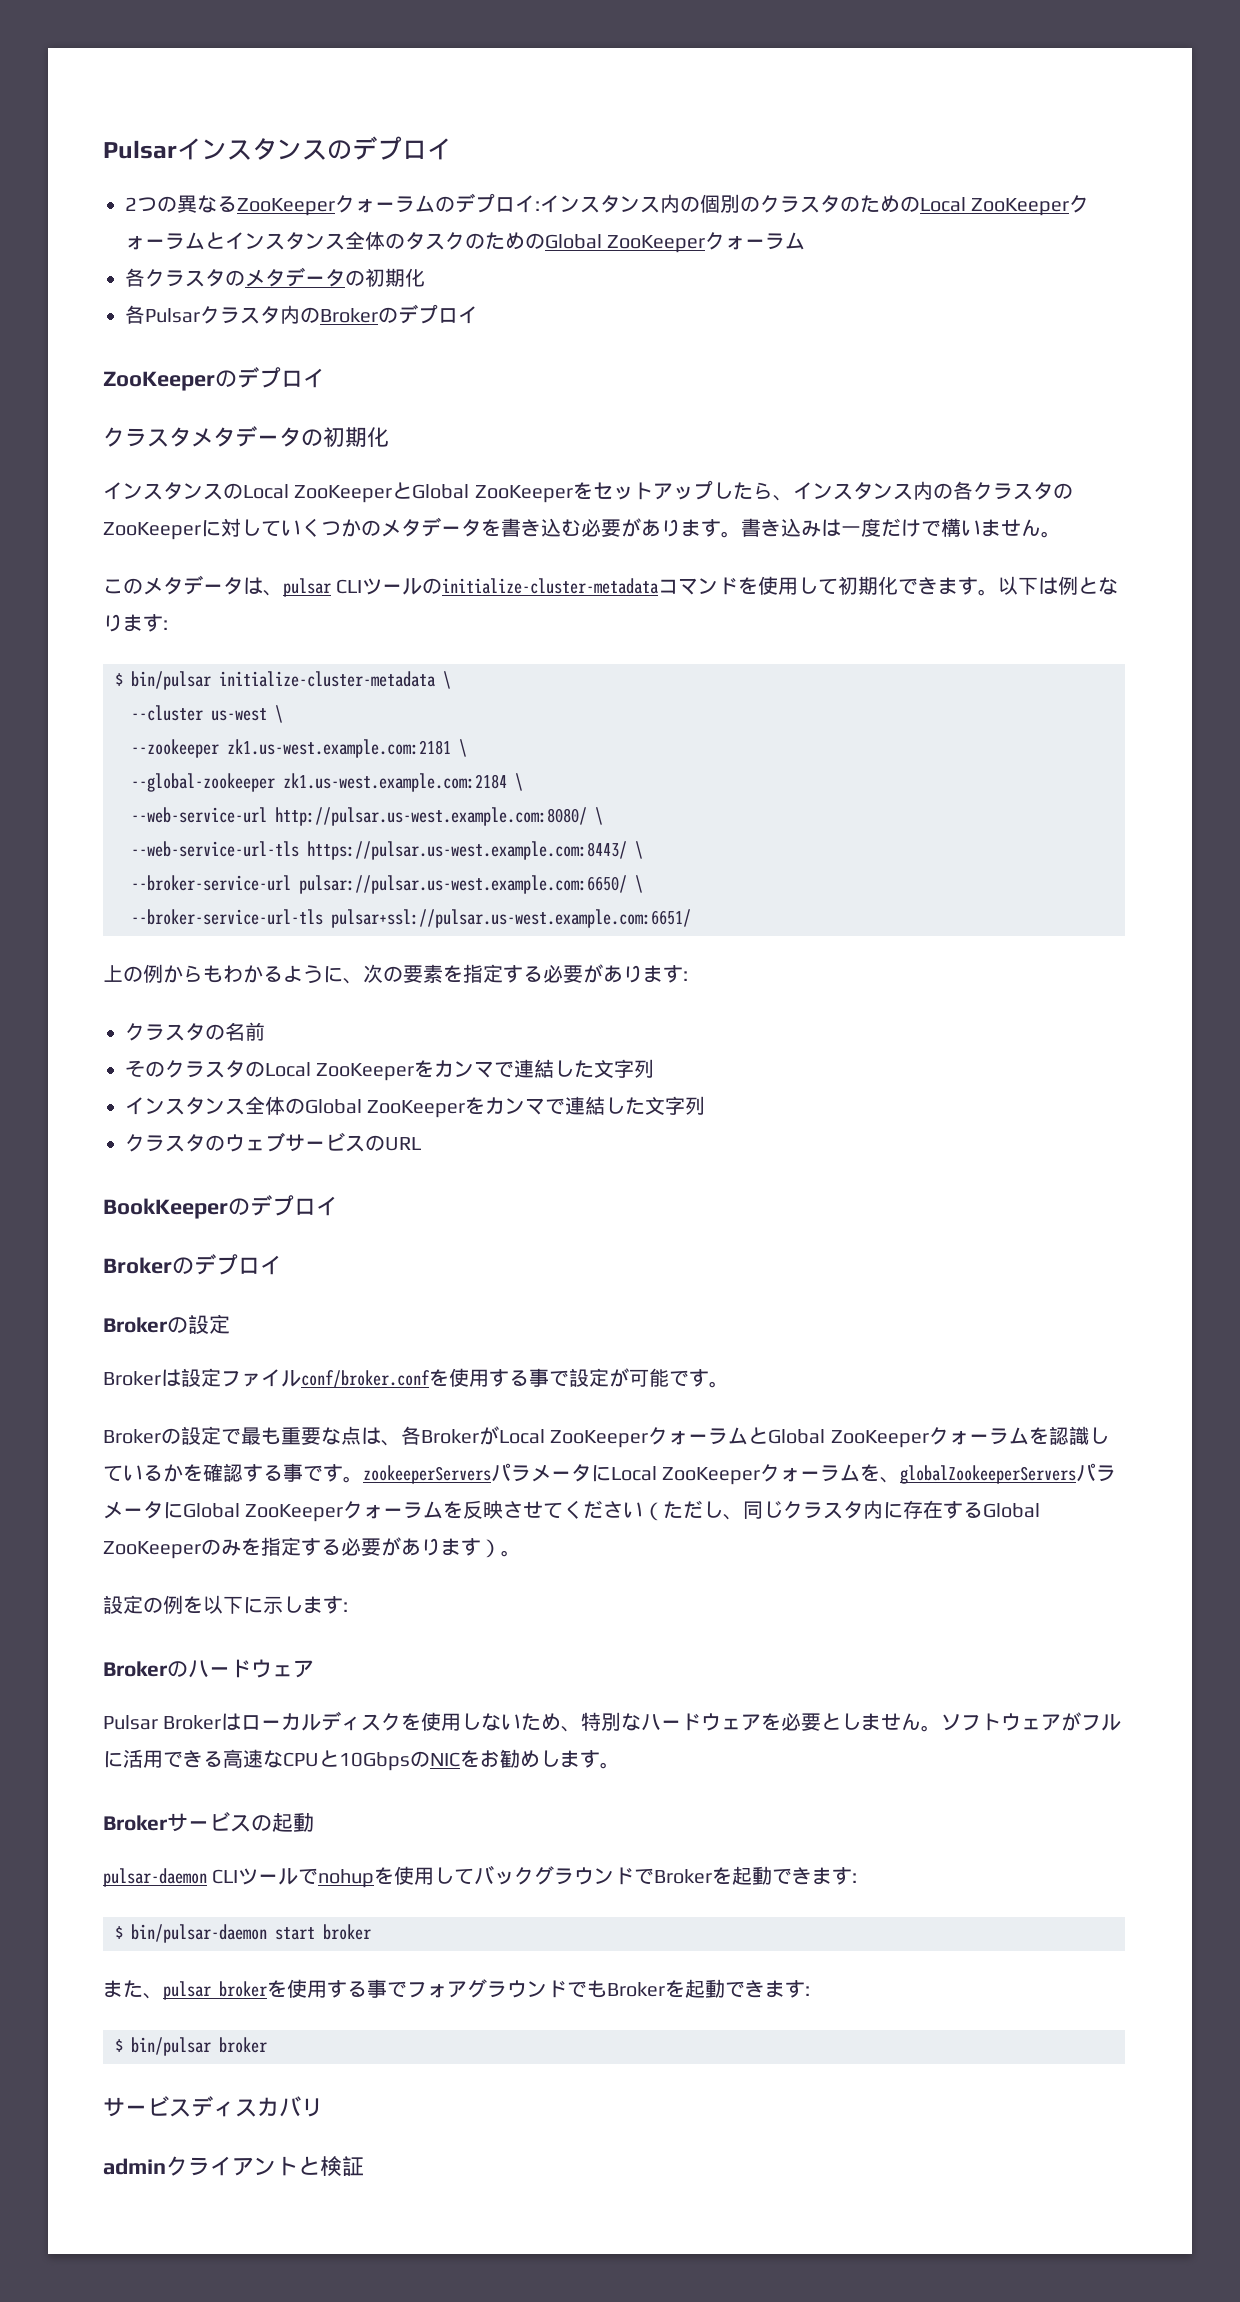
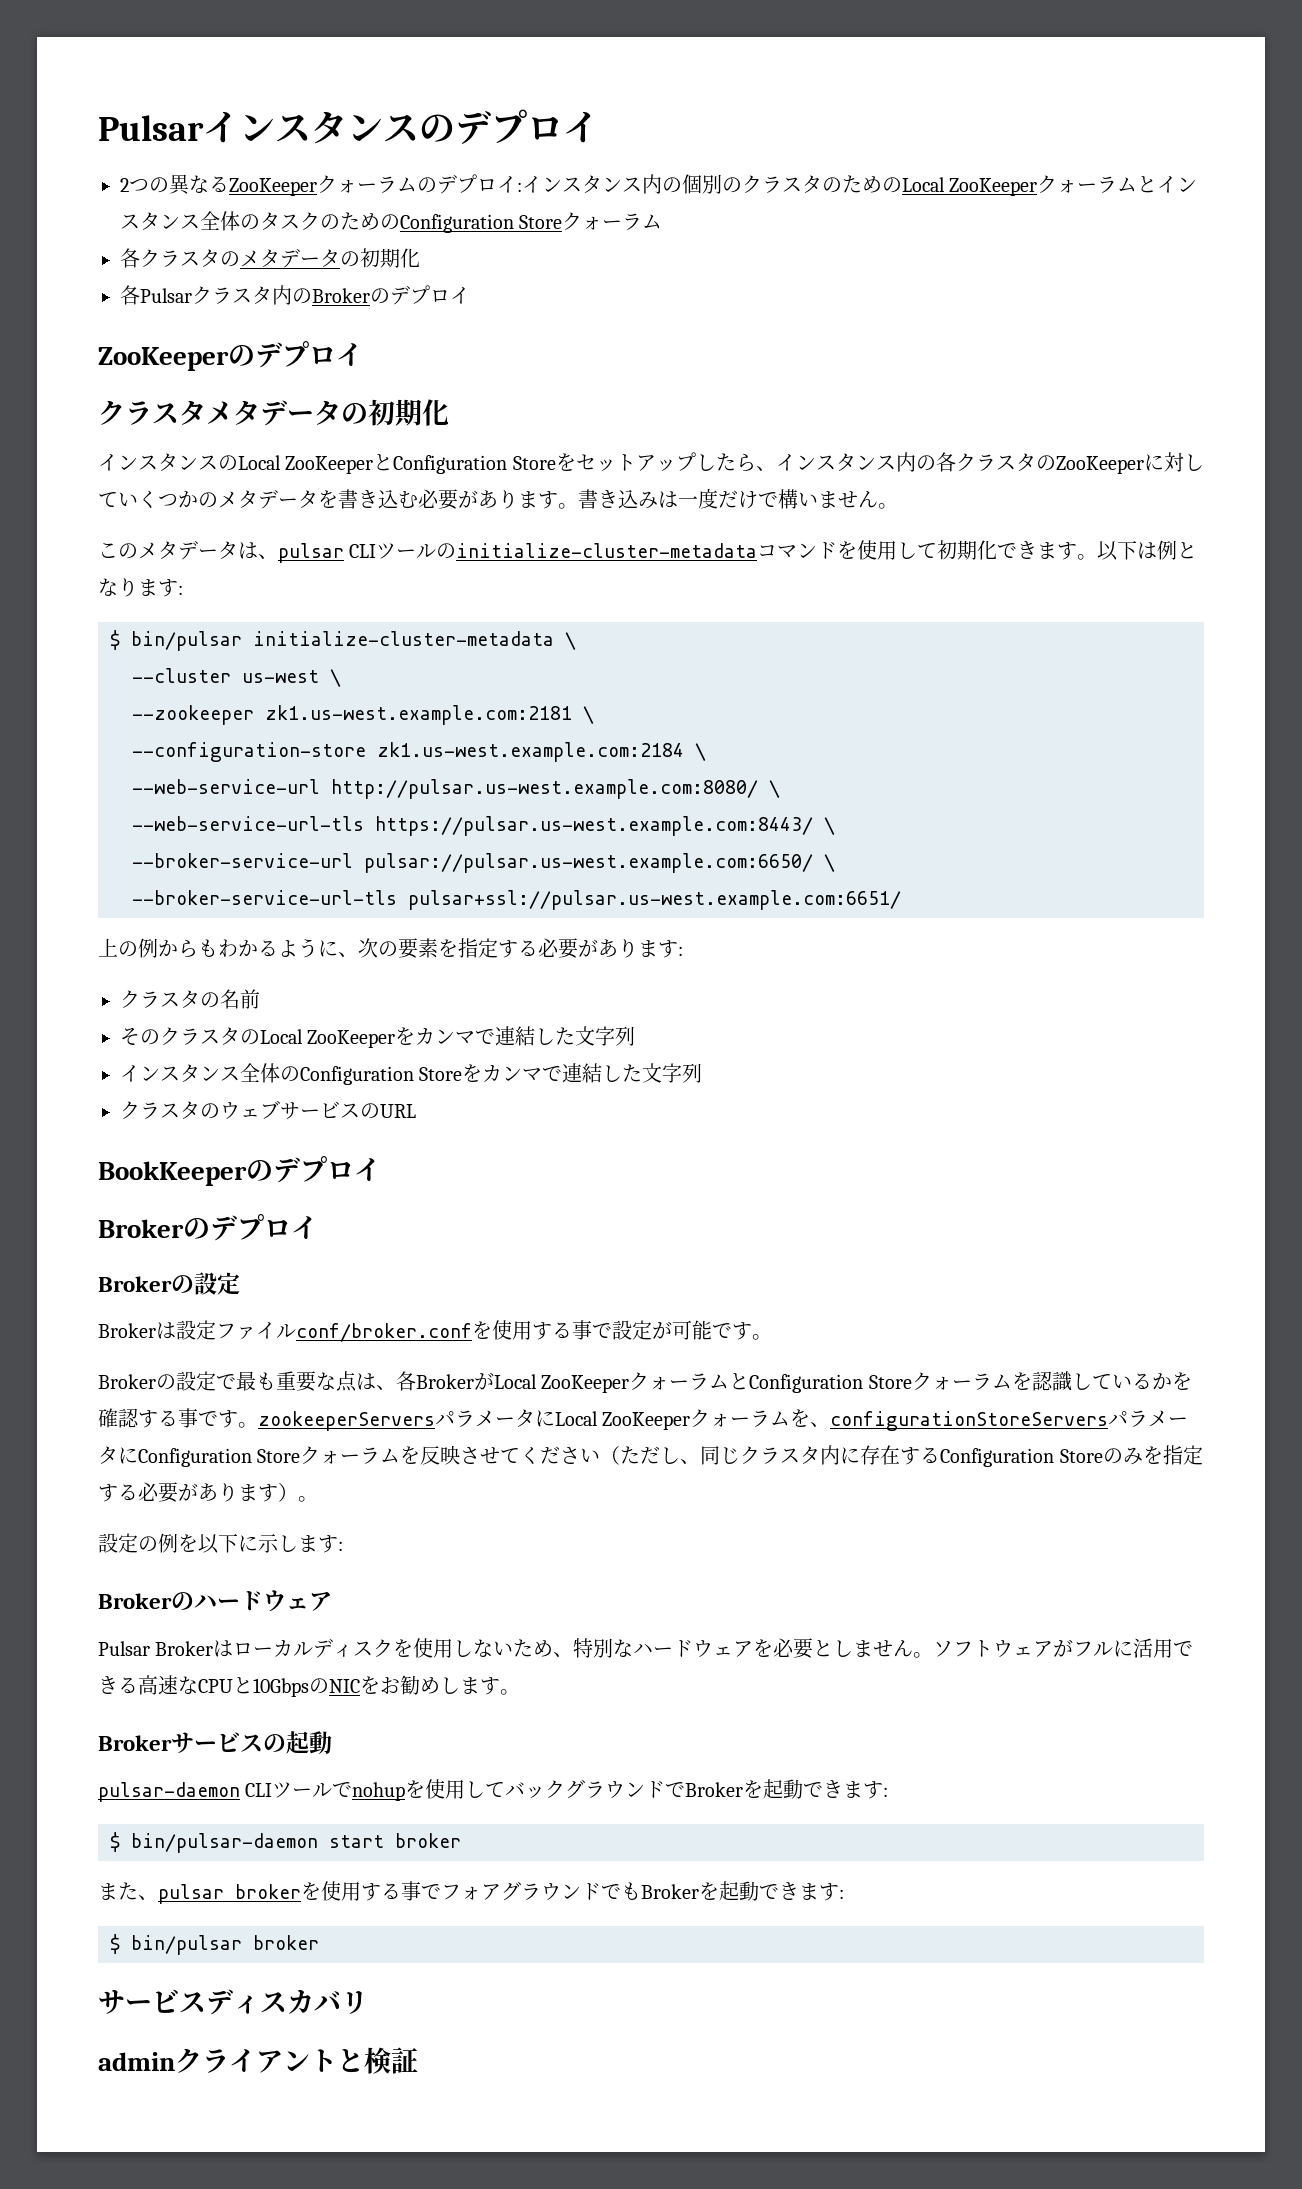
[545,234,706,253] Global ZooKeeper -> [400,214,563,233] Configuration Store
[412,484,573,503] Global ZooKeeper -> [393,455,556,474] Configuration Store
[131,773,275,792] --global-zookeeper -> [132,742,366,762] --configuration-store
[305,1099,466,1118] Global ZooKeeper -> [300,1066,463,1085] Configuration Store
[768,1429,929,1448] Global ZooKeeper -> [749,1374,912,1393] Configuration Store
[900,1463,1117,1484] [103,1501,344,1522] globalZookeeperServersパラメータにGlobal ZooKeeper -> [830,1410,1189,1431] [98,1446,301,1467] configurationStoreServersパラメータにConfiguration Store
[983,1503,1041,1518] [103,1541,201,1559] Global ZooKeeper -> [940,1448,1103,1467] Configuration Store

